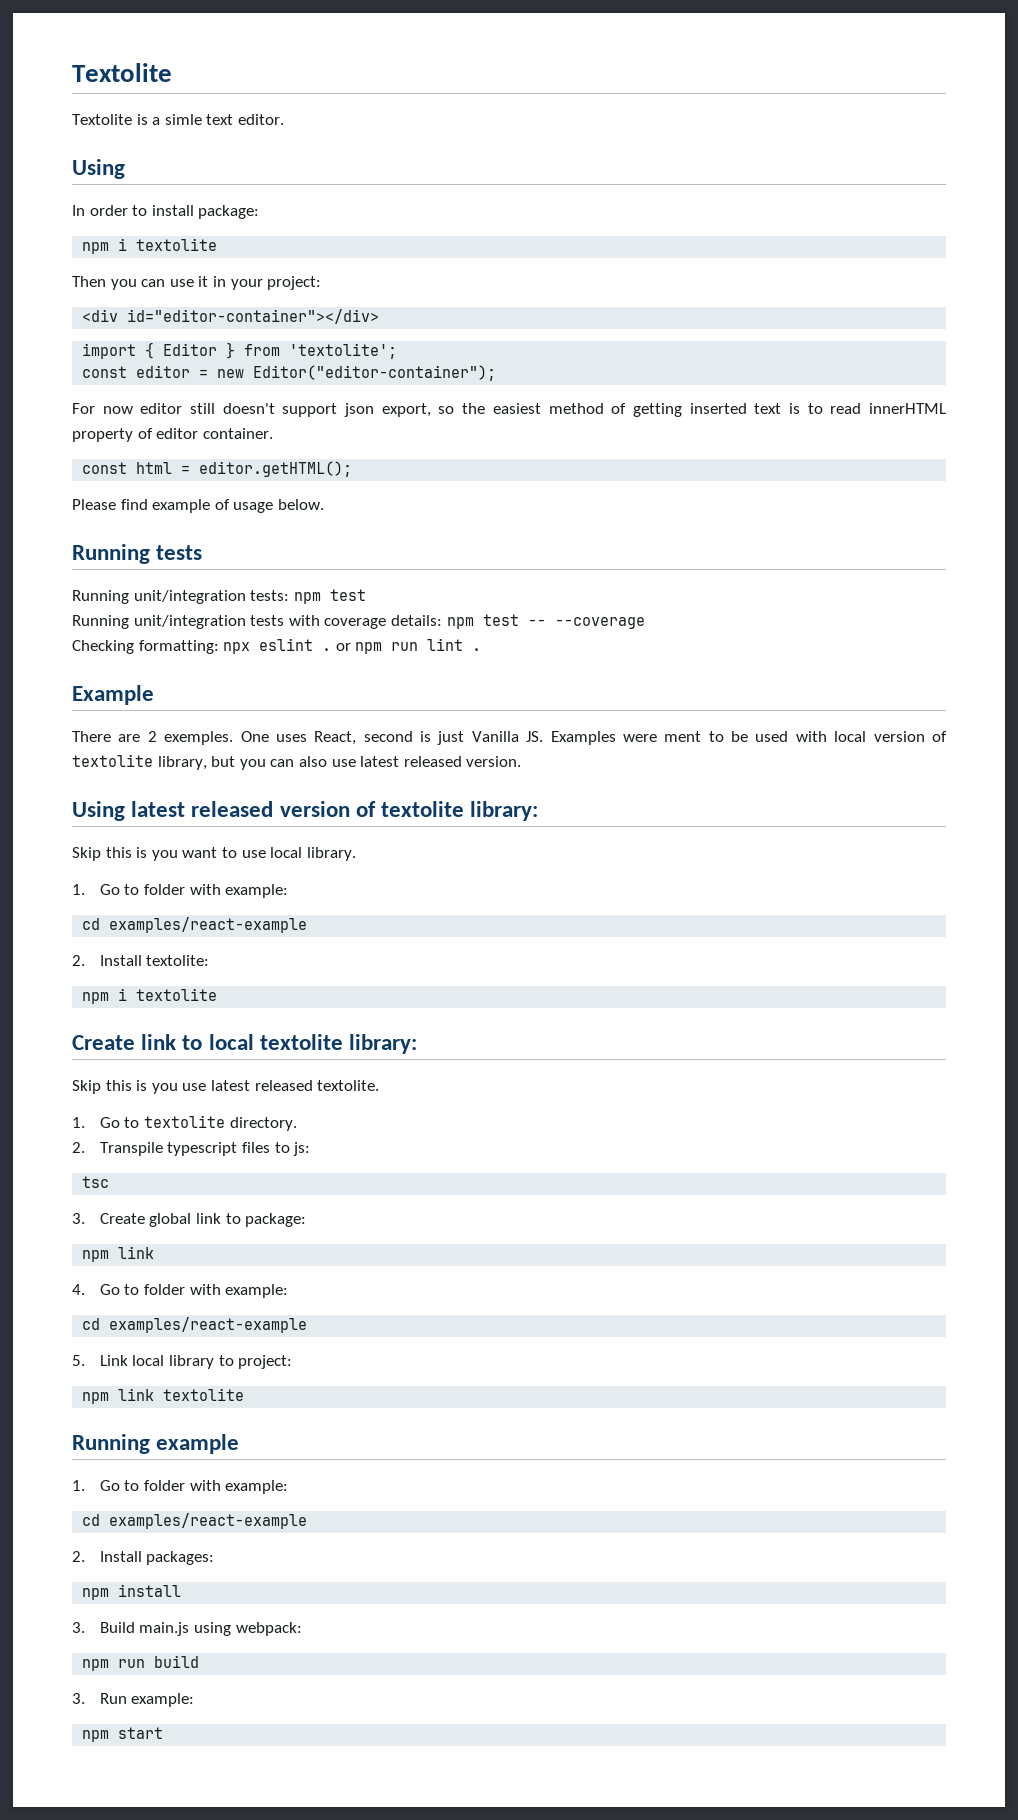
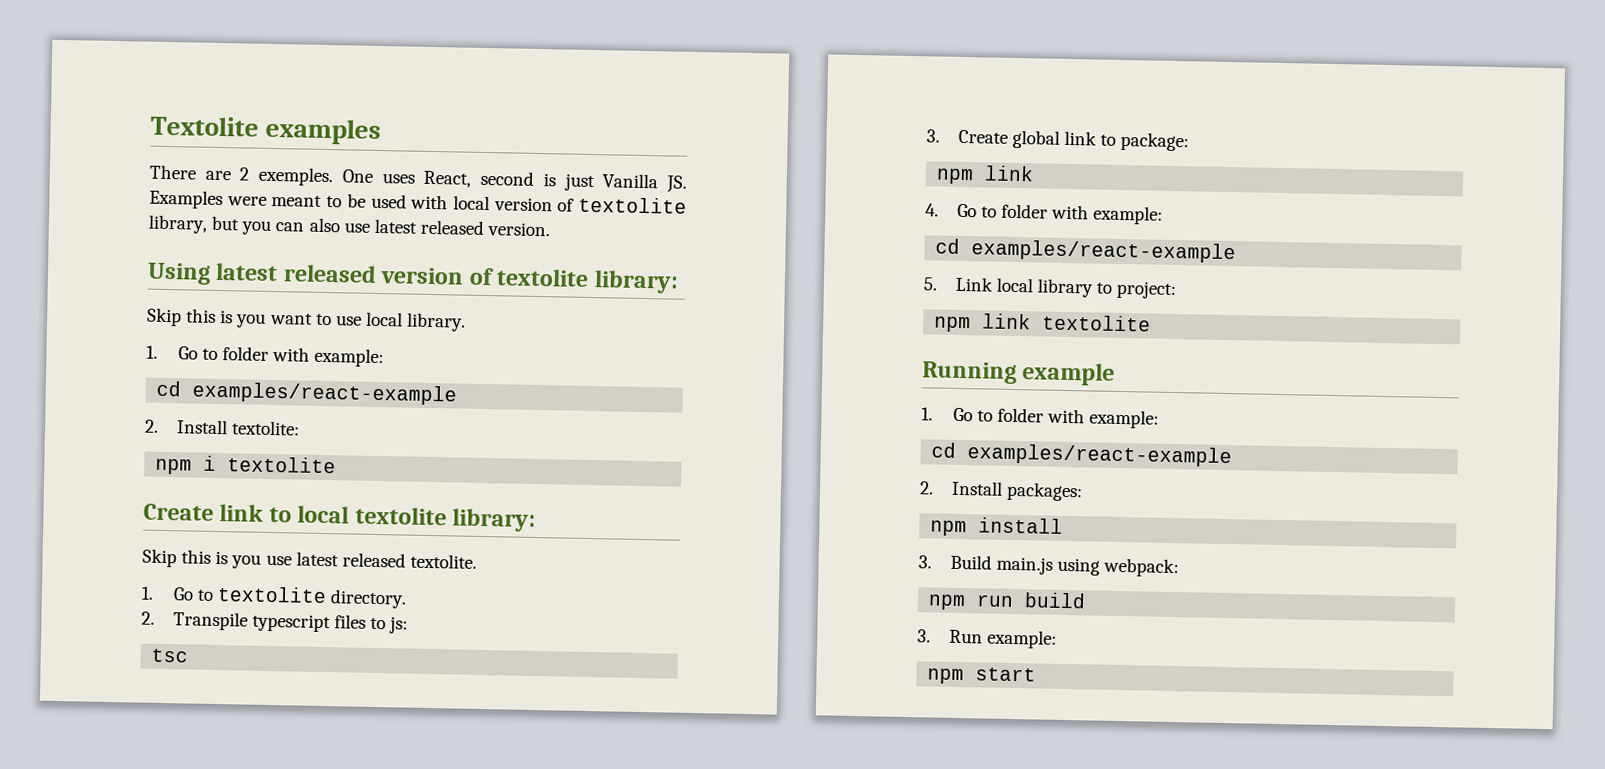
[72,63,172,82] [72,114,284,125] [72,159,125,179] [72,205,260,219] [82,238,218,254] [72,276,322,290] [82,309,380,324] [82,342,398,359] [82,365,497,381] [72,403,947,417] [72,428,273,442] [82,461,353,477] [72,499,324,513] [72,544,203,564] [72,589,366,604] [72,614,645,629] [72,638,482,654] [72,685,154,705] Textolite // Textolite is a simle text editor. // Using // In order to install package: // npm i textolite // Then you can use it in your project: // <div id="editor-container"></div> // import { Editor } from 'textolite'; // const editor = new Editor("editor-container"); // For now editor still doesn't support json export, so the easiest method of getting inserted text is to read innerHTML property of editor container. // const html = editor.getHTML(); // Please find example of usage below. // Running tests // Running unit/integration tests: npm test // Running unit/integration tests with coverage details: npm test -- --coverage // Checking formatting: npx eslint . or npm run lint . // Example -> [150,115,382,146] Textolite examples
[664,731,702,742] ment -> [271,194,323,207] meant

